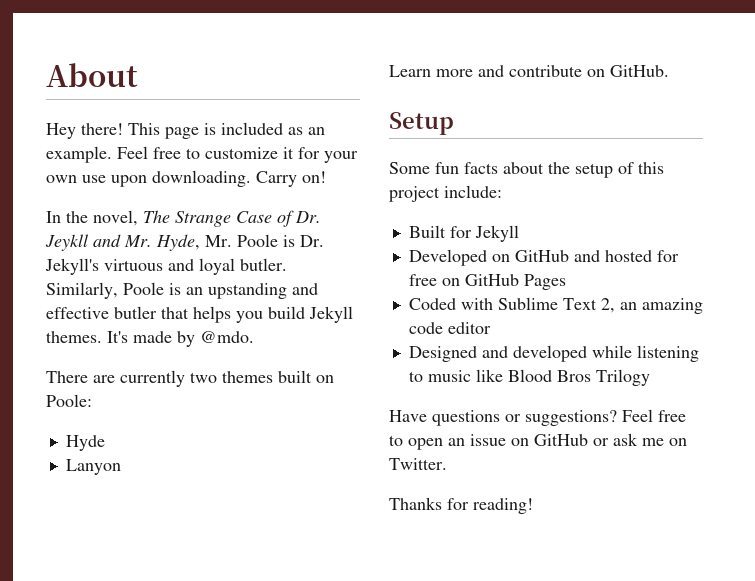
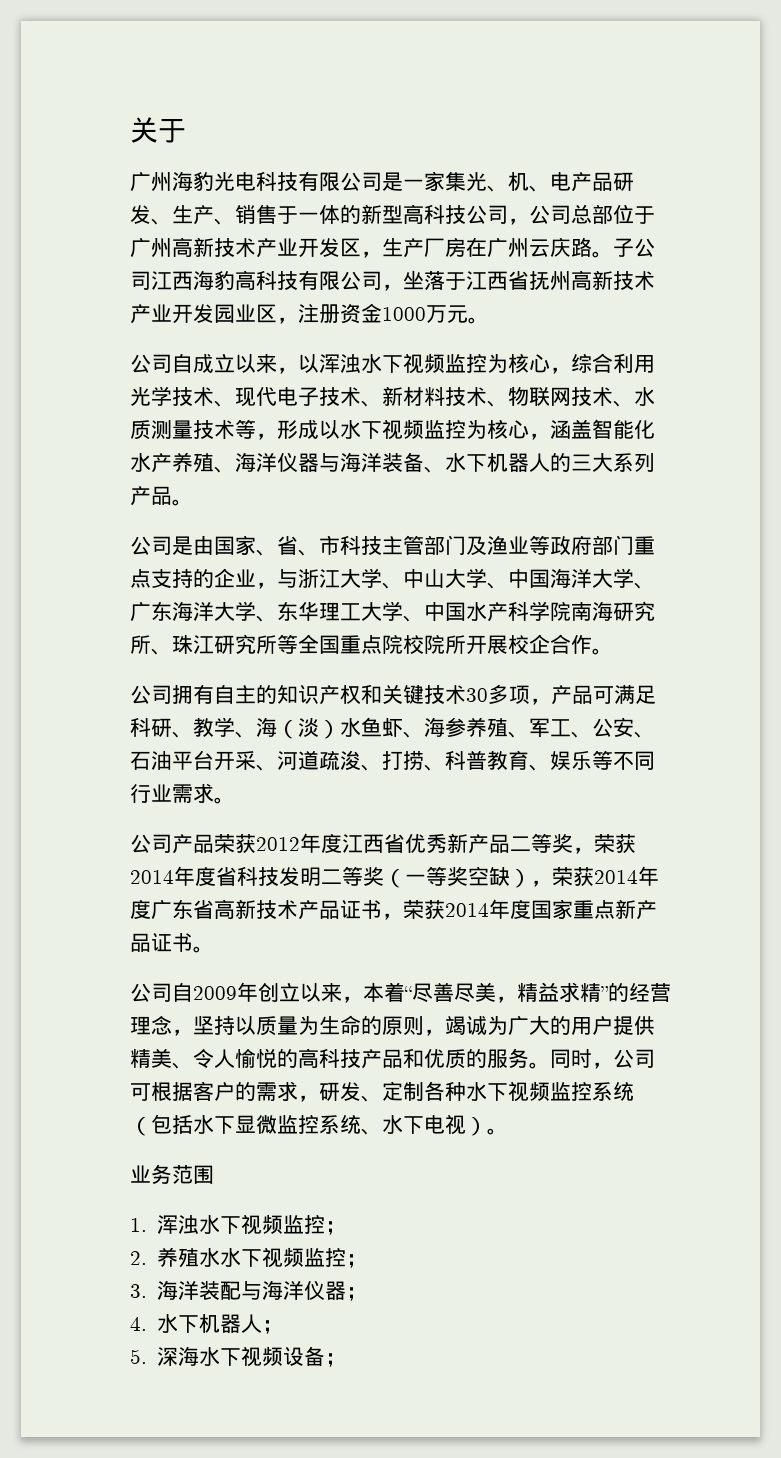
[46,63,138,87] [46,122,325,139] [46,146,358,163] [46,170,326,187] [46,210,321,227] [45,234,324,251] [45,258,287,275] [46,282,318,299] [46,306,353,323] [46,331,254,347] [46,370,334,387] [46,394,92,407] [65,435,105,451] [65,459,121,475] [389,65,669,77] [389,112,454,135] [389,162,664,178] [389,185,502,202] [408,225,519,242] [408,249,679,266] [408,274,566,290] [408,297,703,314] [408,322,491,334] [408,345,699,362] [408,369,650,386] [389,409,686,426] [389,433,687,450] [389,458,447,470] [389,497,533,514] About // Hey there! This page is included as an example. Feel free to customize it for your own use upon downloading. Carry on! // In the novel, The Strange Case of Dr. Jeykll and Mr. Hyde, Mr. Poole is Dr. Jekyll's virtuous and loyal butler. Similarly, Poole is an upstanding and effective butler that helps you build Jekyll themes. It's made by @mdo. // There are currently two themes built on Poole: // Hyde // Lanyon // Learn more and contribute on GitHub. // Setup // Some fun facts about the setup of this project include: // Built for Jekyll // Developed on GitHub and hosted for free on GitHub Pages // Coded with Sublime Text 2, an amazing code editor // Designed and developed while listening to music like Blood Bros Trilogy // Have questions or suggestions? Feel free to open an issue on GitHub or ask me on Twitter. // Thanks for reading! -> [130,117,186,143] [130,171,634,192] [130,204,655,225] [130,237,655,258] [130,270,655,291] [130,303,489,324] [130,353,655,374] [130,386,655,407] [130,419,655,440] [130,452,655,473] [130,486,193,506] [130,535,655,556] [130,568,655,589] [130,601,655,622] [130,634,613,655] [130,684,656,705] [130,717,655,739] [130,750,655,771] [130,783,235,804] [130,833,636,854] [130,866,659,888] [130,899,657,920] [130,933,214,953] [130,982,671,1003] [130,1015,655,1036] [130,1048,655,1069] [130,1081,634,1102] [130,1114,508,1136] [130,1164,214,1184] [130,1214,347,1235] [130,1247,368,1268] [130,1280,368,1301] [130,1314,284,1334] [130,1346,347,1367] 关于 // 广州海豹光电科技有限公司是一家集光、机、电产品研发、生产、销售于一体的新型高科技公司，公司总部位于广州高新技术产业开发区，生产厂房在广州云庆路。子公司江西海豹高科技有限公司，坐落于江西省抚州高新技术产业开发园业区，注册资金1000万元。 // 公司自成立以来，以浑浊水下视频监控为核心，综合利用光学技术、现代电子技术、新材料技术、物联网技术、水质测量技术等，形成以水下视频监控为核心，涵盖智能化水产养殖、海洋仪器与海洋装备、水下机器人的三大系列产品。 // 公司是由国家、省、市科技主管部门及渔业等政府部门重点支持的企业，与浙江大学、中山大学、中国海洋大学、广东海洋大学、东华理工大学、中国水产科学院南海研究所、珠江研究所等全国重点院校院所开展校企合作。 // 公司拥有自主的知识产权和关键技术30多项，产品可满足科研、教学、海（淡）水鱼虾、海参养殖、军工、公安、石油平台开采、河道疏浚、打捞、科普教育、娱乐等不同行业需求。 // 公司产品荣获2012年度江西省优秀新产品二等奖，荣获2014年度省科技发明二等奖（一等奖空缺），荣获2014年度广东省高新技术产品证书，荣获2014年度国家重点新产品证书。 // 公司自2009年创立以来，本着“尽善尽美，精益求精”的经营理念，坚持以质量为生命的原则，竭诚为广大的用户提供精美、令人愉悦的高科技产品和优质的服务。同时，公司可根据客户的需求，研发、定制各种水下视频监控系统（包括水下显微监控系统、水下电视）。 // 业务范围 // 1.浑浊水下视频监控； // 2.养殖水水下视频监控； // 3.海洋装配与海洋仪器； // 4.水下机器人； // 5.深海水下视频设备；

